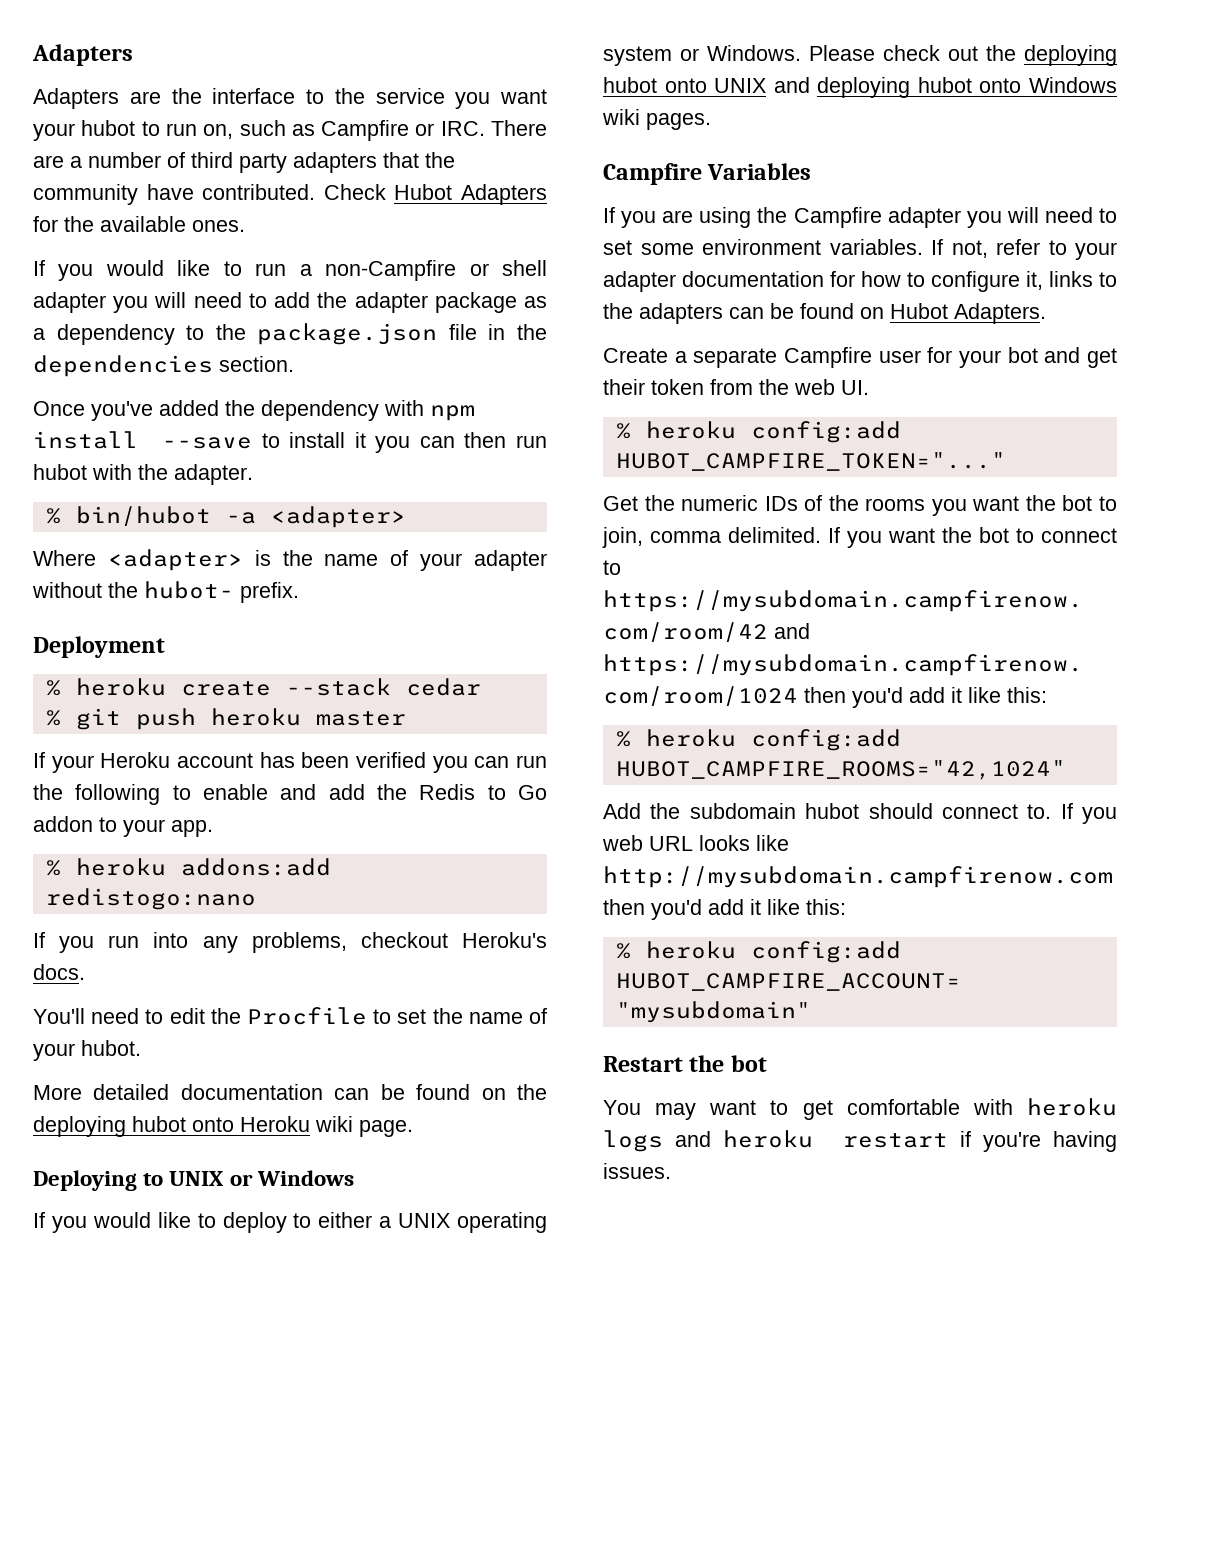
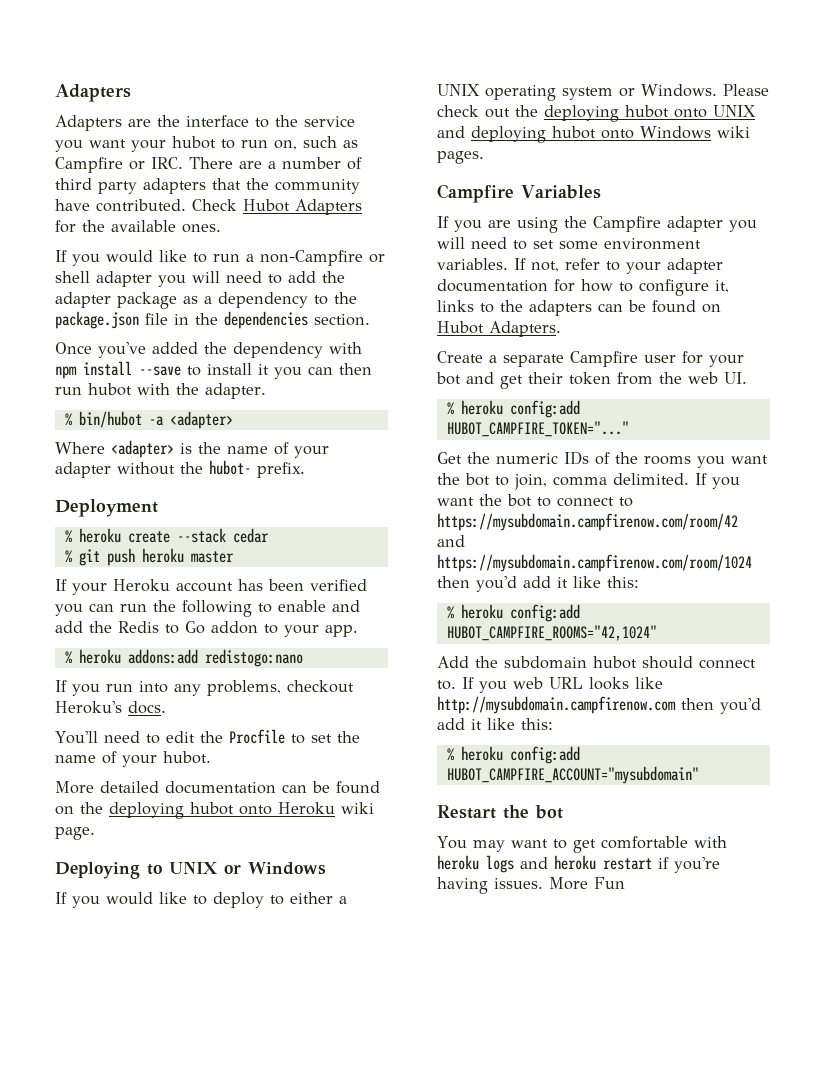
(671, 1171) none -> [549,877,625,890] More Fun

